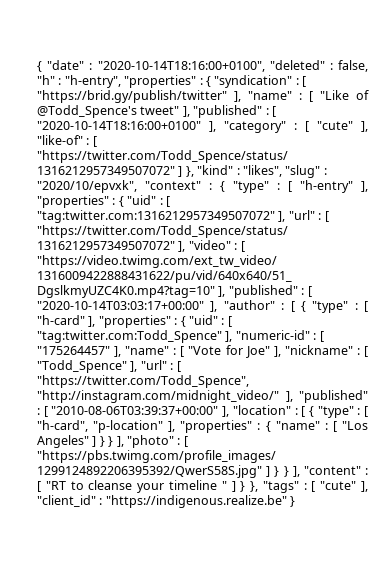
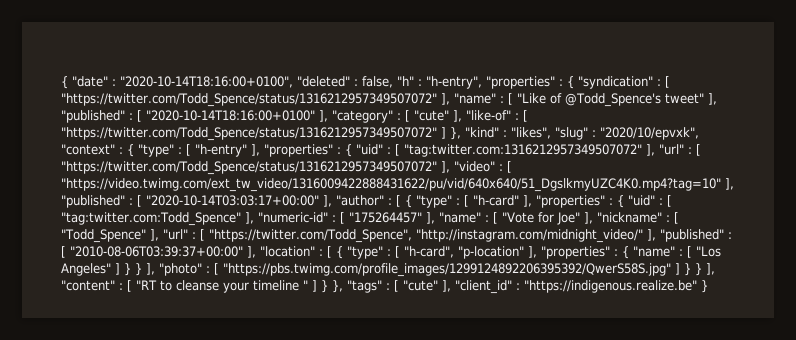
[37,90,227,103] "https://brid.gy/publish/twitter" -> [61,93,437,107] "https://twitter.com/Todd_Spence/status/1316212957349507072"

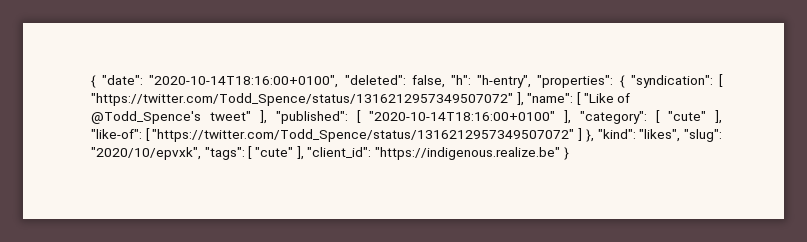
[61,76,670,89] [61,93,504,107] { "date" : "2020-10-14T18:16:00+0100", "deleted" : false, "h" : "h-entry", "properties" : { "syndication" : [ "https://twitter.com/Todd_Spence/status/1316212957349507072" ], "name" : -> [91,74,723,88] [91,92,574,106] { "date": "2020-10-14T18:16:00+0100", "deleted": false, "h": "h-entry", "properties": { "syndication": [ "https://twitter.com/Todd_Spence/status/1316212957349507072" ], "name":
[61,110,133,123] "published" : -> [276,111,348,124] "published":
[332,110,519,123] "category" : [ "cute" ], "like-of" : -> [580,110,722,124] [91,129,142,139] "category": [ "cute" ], "like-of":
[464,127,699,140] [61,144,701,157] [61,161,512,175] [61,178,734,192] [61,195,672,208] [61,212,679,226] [61,229,732,243] [61,246,721,259] [61,263,715,277] [61,280,520,294] "kind" : "likes", "slug" : "2020/10/epvxk", "context" : { "type" : [ "h-entry" ], "properties" : { "uid" : [ "tag:twitter.com:1316212957349507072" ], "url" : [ "https://twitter.com/Todd_Spence/status/1316212957349507072" ], "video" : [ "https://video.twimg.com/ext_tw_video/1316009422888431622/pu/vid/640x640/51_DgslkmyUZC4K0.mp4?tag=10" ], "published" : [ "2020-10-14T03:03:17+00:00" ], "author" : [ { "type" : [ "h-card" ], "properties" : { "uid" : [ "tag:twitter.com:Todd_Spence" ], "numeric-id" : [ "175264457" ], "name" : [ "Vote for Joe" ], "nickname" : [ "Todd_Spence" ], "url" : [ "https://twitter.com/Todd_Spence", "http://instagram.com/midnight_video/" ], "published" : [ "2010-08-06T03:39:37+00:00" ], "location" : [ { "type" : [ "h-card", "p-location" ], "properties" : { "name" : [ "Los Angeles" ] } } ], "photo" : [ "https://pbs.twimg.com/profile_images/1299124892206395392/QwerS58S.jpg" ] } } ], "content" : [ "RT to cleanse your timeline " ] } }, "tags" : [ "cute" ], "client_id" : -> [597,129,722,142] [91,146,372,160] "kind": "likes", "slug": "2020/10/epvxk", "tags": [ "cute" ], "client_id":

